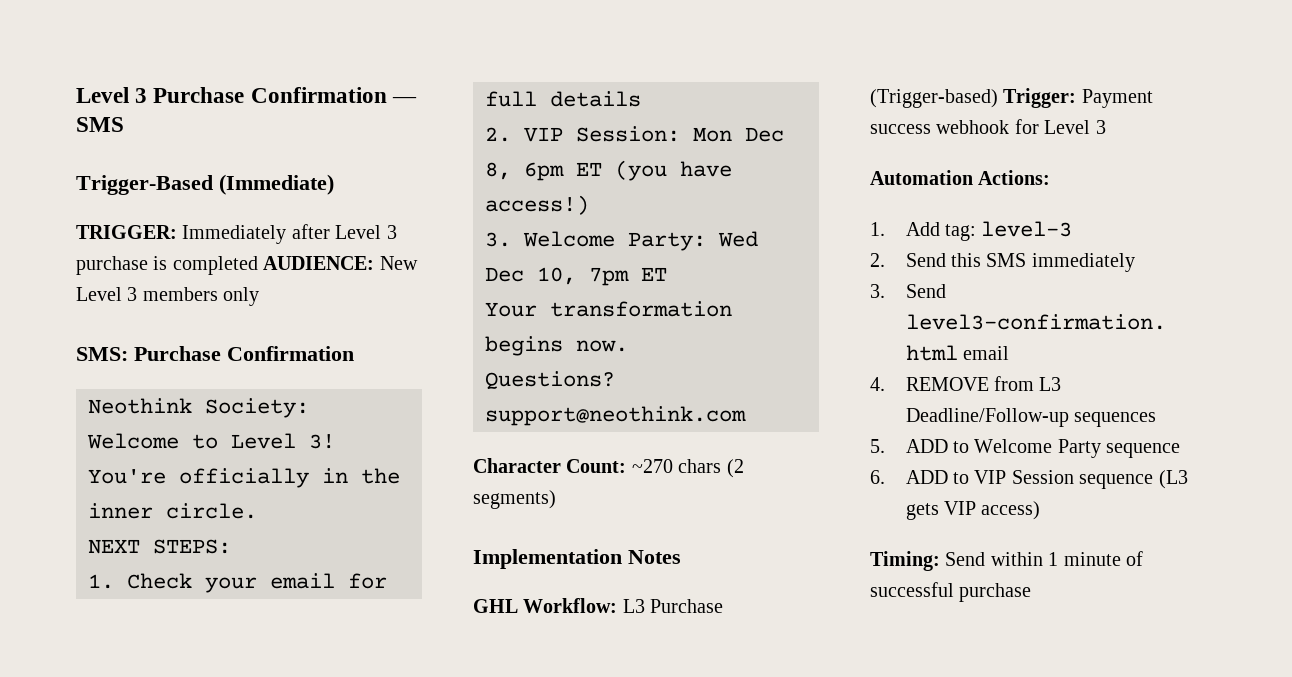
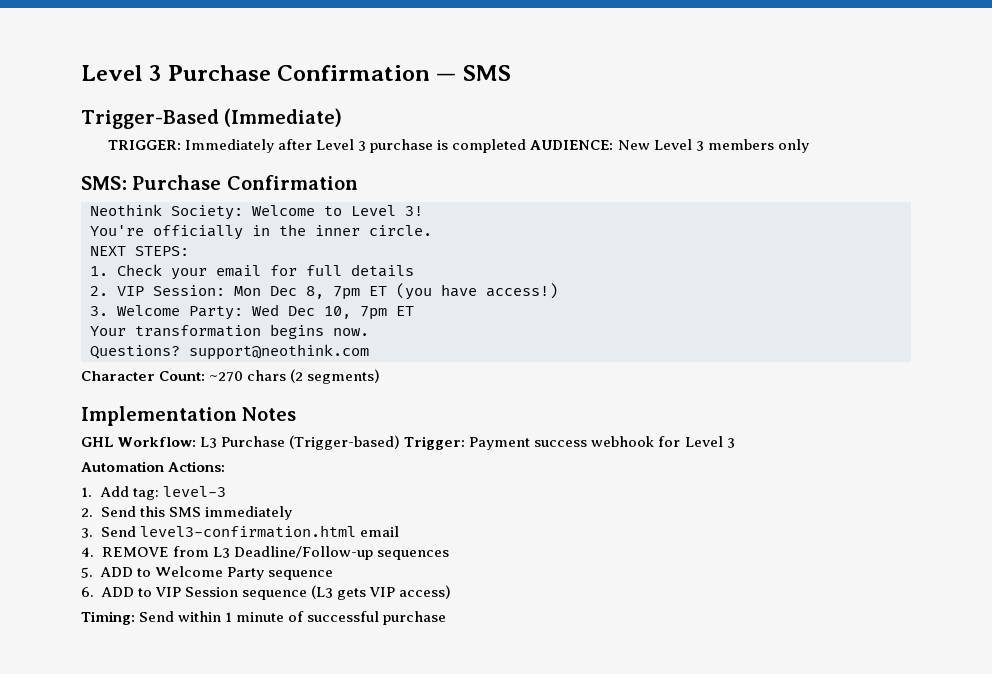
[524,162,564,181] 6pm -> [333,286,360,300] 7pm

